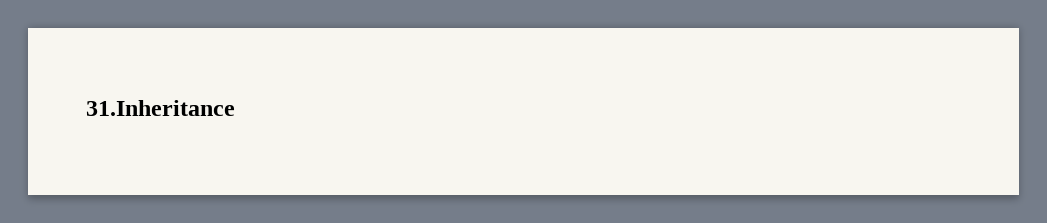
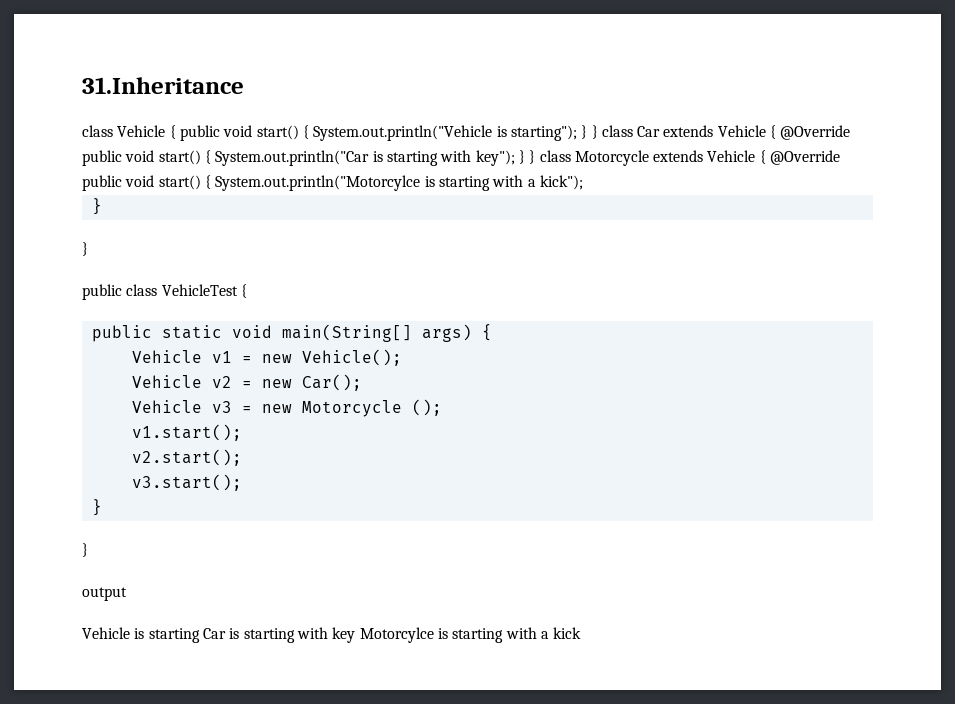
(235, 108) none -> [82,125,851,141] [82,150,841,166] [82,175,583,191] [91,198,102,215] [82,242,88,256] [82,284,247,300] [91,324,492,342] [131,349,402,366] [131,374,362,391] [131,399,442,417] [131,424,242,441] [131,449,242,466] [131,474,242,491] [91,499,102,516] [82,543,88,557] [82,587,127,601] [82,627,582,643] // class Vehicle { public void start() { System.out.println("Vehicle is starting"); } } class Car extends Vehicle { @Override public void start() { System.out.println("Car is starting with key"); } } class Motorcycle extends Vehicle { @Override public void start() { System.out.println("Motorcylce is starting with a kick"); // } // } // public class VehicleTest { // public static void main(String[] args) { // Vehicle v1 = new Vehicle(); // Vehicle v2 = new Car(); // Vehicle v3 = new Motorcycle (); // v1.start(); // v2.start(); // v3.start(); // } // } // output // Vehicle is starting Car is starting with key Motorcylce is starting with a kick

